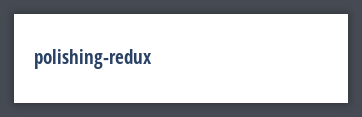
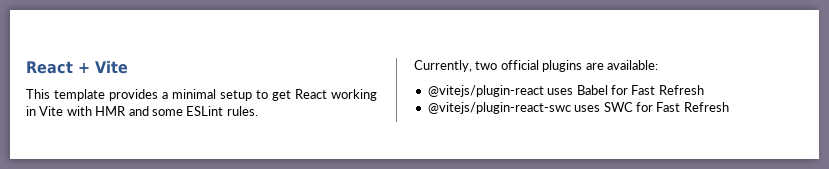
[34,49,152,69] polishing-redux -> [26,60,128,74] [26,89,377,101] [26,106,258,116] [414,60,658,72] [427,85,704,97] [427,102,729,114] React + Vite // This template provides a minimal setup to get React working in Vite with HMR and some ESLint rules. // Currently, two official plugins are available: // @vitejs/plugin-react uses Babel for Fast Refresh // @vitejs/plugin-react-swc uses SWC for Fast Refresh

